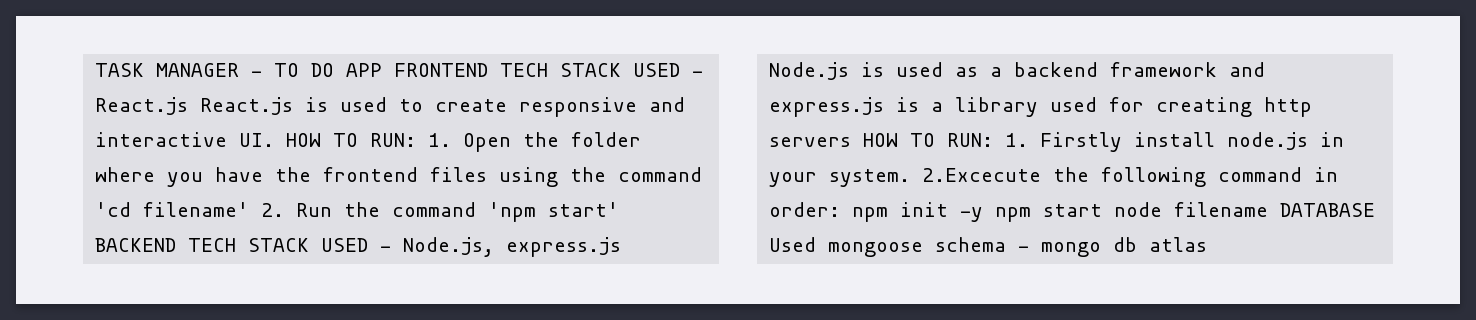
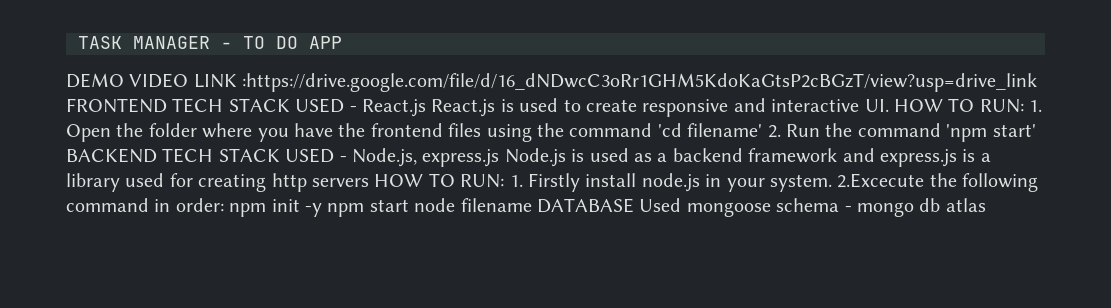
(383, 70) none -> [66,73,1038,92] // DEMO VIDEO LINK :https://drive.google.com/file/d/16_dNDwcC3oRr1GHM5KdoKaGtsP2cBGzT/view?usp=drive_link

